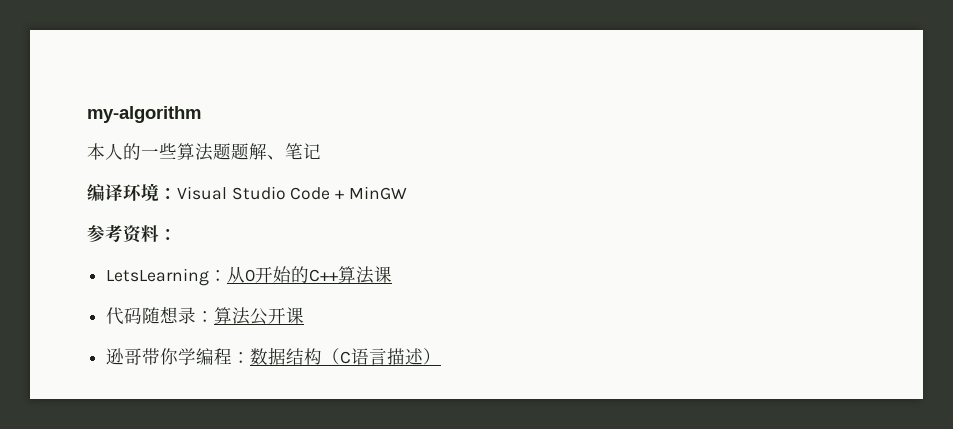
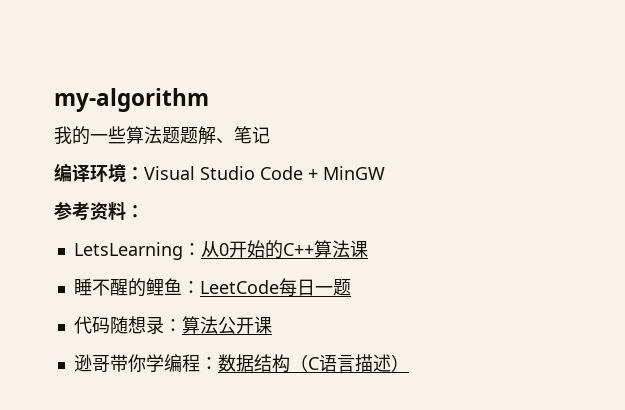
[87,143,123,160] 本人 -> [54,126,72,144] 我
(393, 274) none -> [73,278,351,297] // 睡不醒的鲤鱼：LeetCode每日一题

